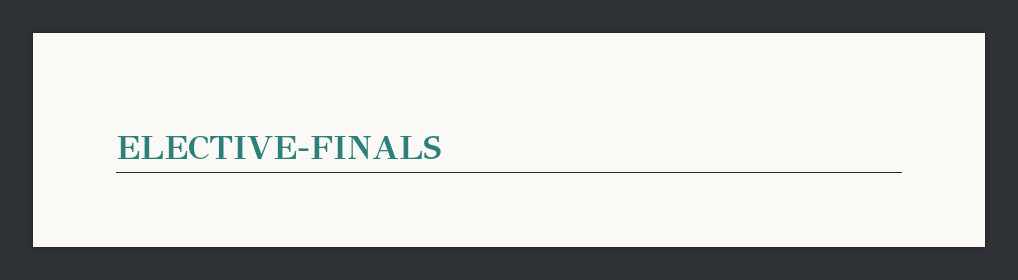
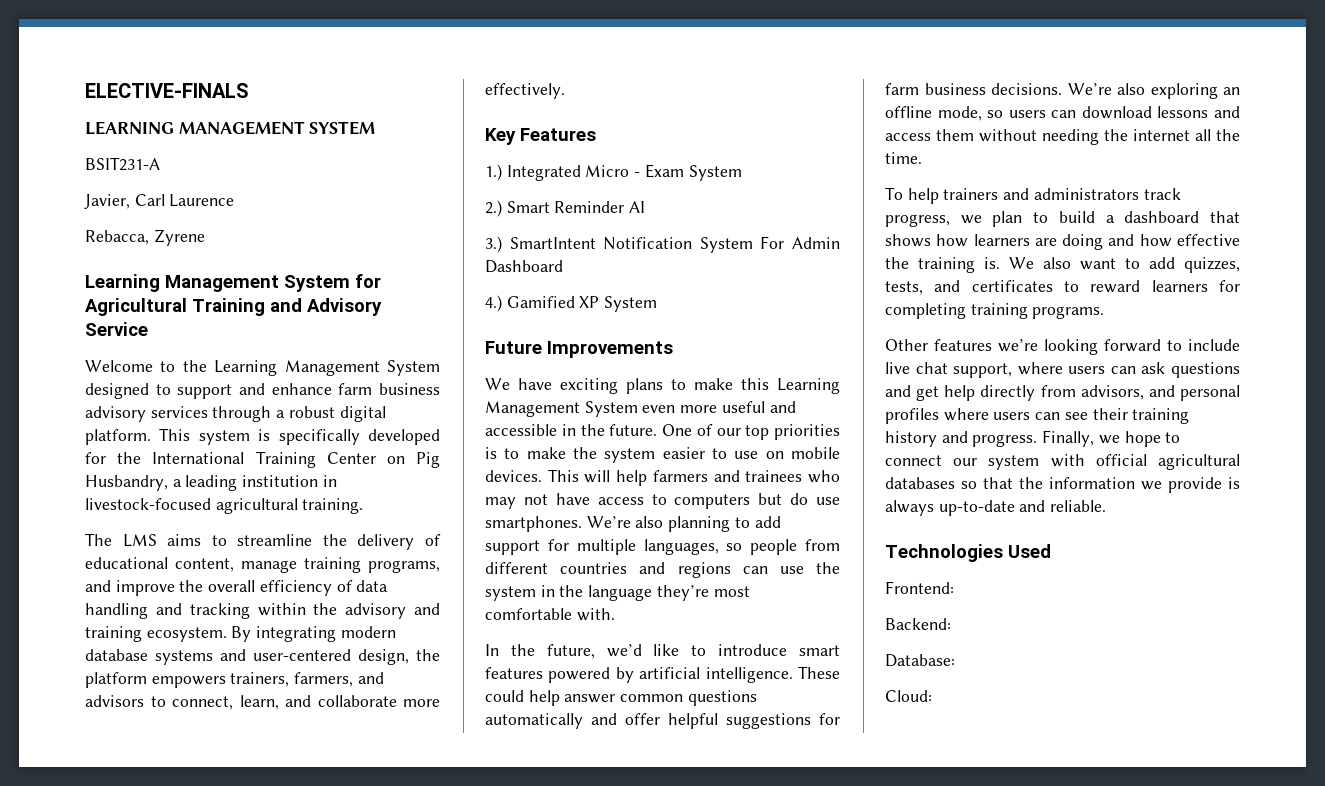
(441, 147) none -> [85,121,376,135] [85,157,160,171] [84,194,235,209] [85,229,205,246] [85,274,381,292] [85,298,382,316] [85,322,148,336] [85,360,440,376] [85,383,440,399] [85,406,386,422] [85,428,440,445] [85,451,440,468] [85,475,337,491] [85,498,364,514] [85,533,441,550] [85,557,440,573] [85,580,389,596] [85,603,440,619] [85,626,396,642] [85,649,440,665] [85,672,384,688] [85,695,440,710] [485,83,565,99] [485,128,596,145] [485,164,742,181] [485,200,646,217] [485,236,840,253] [485,260,563,273] [485,295,658,312] [485,341,673,358] [485,378,840,394] [485,401,796,417] [485,424,840,440] [485,447,840,463] [485,469,840,486] [485,493,840,509] [485,516,781,532] [485,539,840,555] [485,562,840,578] [485,585,750,601] [485,608,615,621] [485,644,840,659] [485,666,840,683] [485,690,757,706] [485,713,840,729] [885,83,1240,99] [885,106,1240,121] [885,129,1240,145] [885,152,922,164] [885,187,1181,204] [885,211,1240,227] [885,234,1240,250] [885,257,1240,273] [885,280,1240,295] [885,303,1105,319] [885,339,1240,355] [885,362,1240,378] [885,385,1240,401] [885,408,1190,424] [885,430,1181,447] [885,454,1240,470] [885,477,1240,493] [885,500,1107,516] [885,544,1051,562] [885,581,954,594] [885,618,951,630] [885,654,955,667] [885,690,932,702] // LEARNING MANAGEMENT SYSTEM // BSIT231-A // Javier, Carl Laurence // Rebacca, Zyrene // Learning Management System for Agricultural Training and Advisory Service // Welcome to the Learning Management System designed to support and enhance farm business advisory services through a robust digital platform. This system is specifically developed for the International Training Center on Pig Husbandry, a leading institution in livestock-focused agricultural training. // The LMS aims to streamline the delivery of educational content, manage training programs, and improve the overall efficiency of data handling and tracking within the advisory and training ecosystem. By integrating modern database systems and user-centered design, the platform empowers trainers, farmers, and advisors to connect, learn, and collaborate more effectively. // Key Features // 1.) Integrated Micro - Exam System // 2.) Smart Reminder AI // 3.) SmartIntent Notification System For Admin Dashboard // 4.) Gamified XP System // Future Improvements // We have exciting plans to make this Learning Management System even more useful and accessible in the future. One of our top priorities is to make the system easier to use on mobile devices. This will help farmers and trainees who may not have access to computers but do use smartphones. We’re also planning to add support for multiple languages, so people from different countries and regions can use the system in the language they’re most comfortable with. // In the future, we’d like to introduce smart features powered by artificial intelligence. These could help answer common questions automatically and offer helpful suggestions for farm business decisions. We’re also exploring an offline mode, so users can download lessons and access them without needing the internet all the time. // To help trainers and administrators track progress, we plan to build a dashboard that shows how learners are doing and how effective the training is. We also want to add quizzes, tests, and certificates to reward learners for completing training programs. // Other features we’re looking forward to include live chat support, where users can ask questions and get help directly from advisors, and personal profiles where users can see their training history and progress. Finally, we hope to connect our system with official agricultural databases so that the information we provide is always up-to-date and reliable. // Technologies Used // Frontend: // Backend: // Database: // Cloud:

